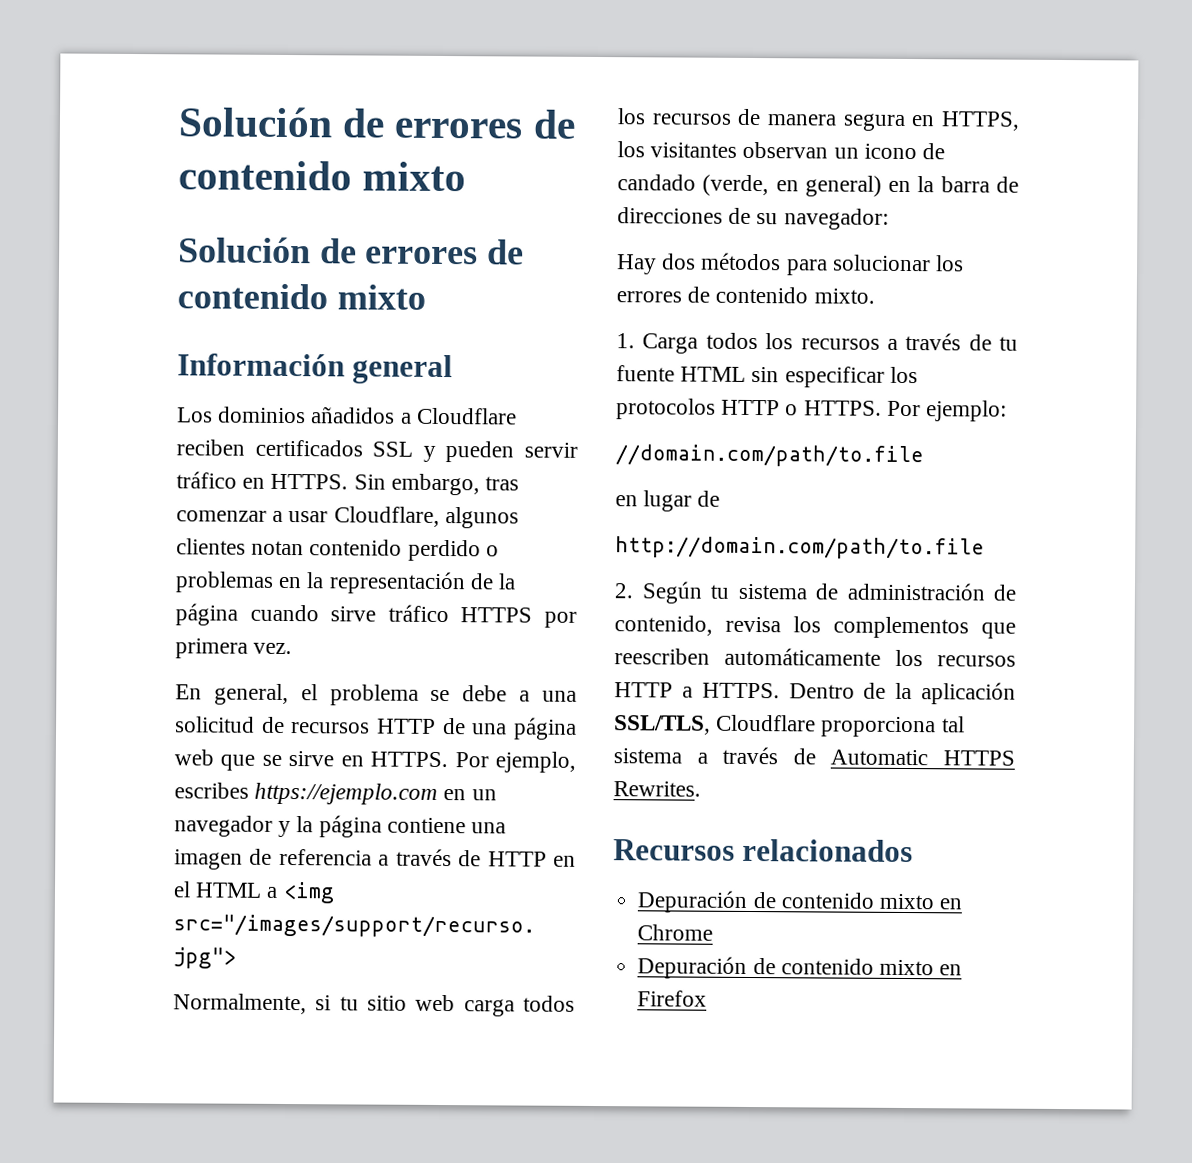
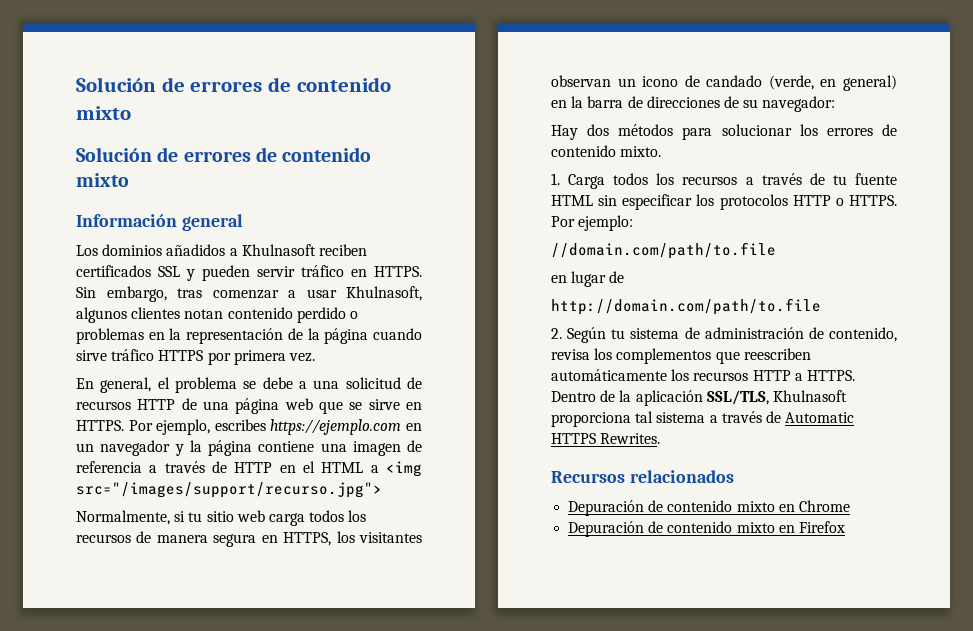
[416,407,517,425] Cloudflare -> [241,244,316,256] Khulnasoft
[333,506,440,527] Cloudflare, -> [346,286,422,301] Khulnasoft,
[716,714,817,732] Cloudflare -> [772,390,847,402] Khulnasoft

